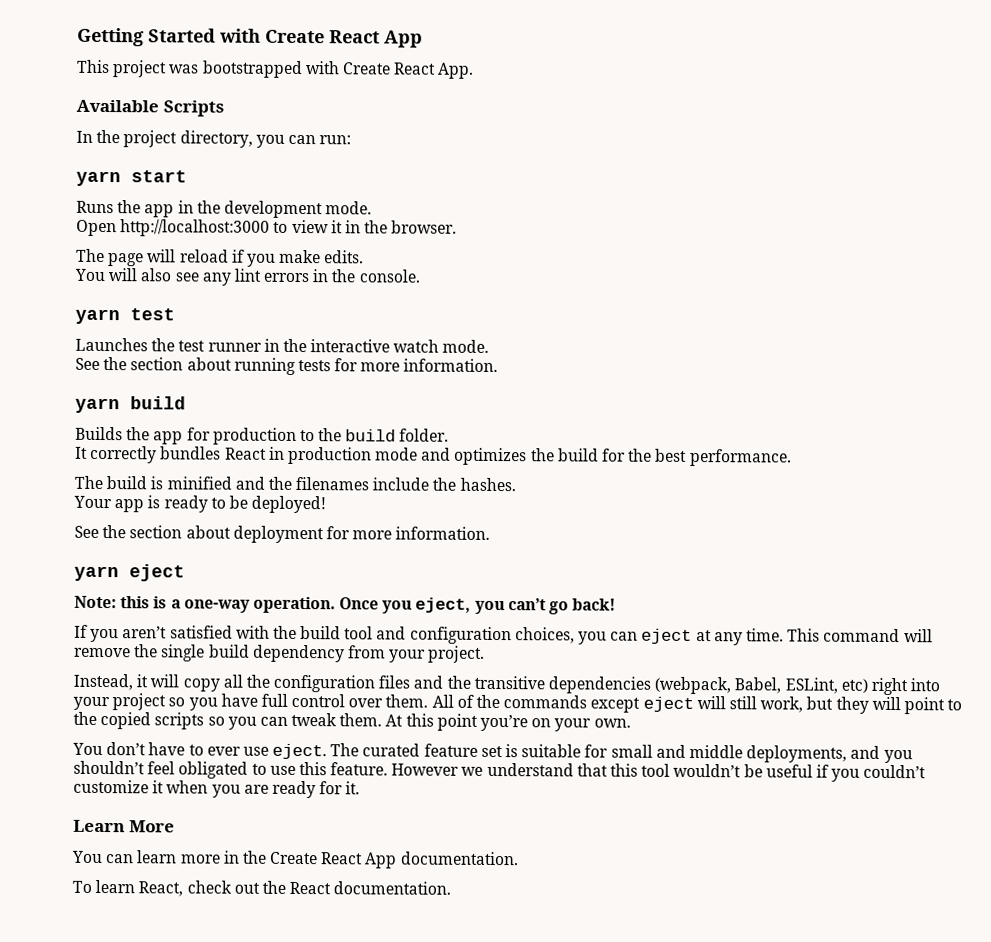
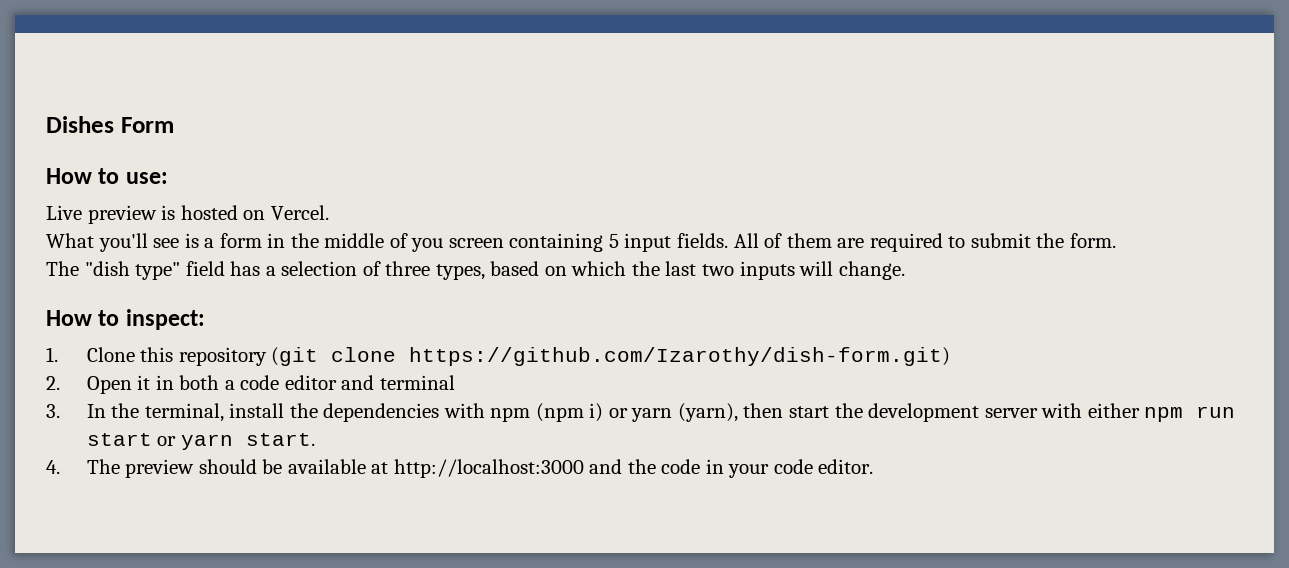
[77,27,423,48] [77,59,475,79] [76,99,224,117] [76,129,352,148] [76,170,187,187] [76,200,373,219] [76,219,458,237] [76,248,365,267] [74,268,421,286] [75,308,175,325] [75,337,490,353] [75,357,499,375] [75,396,186,414] [75,426,450,445] [75,445,792,467] [74,475,516,492] [73,495,327,514] [74,525,491,544] [74,564,185,582] [74,595,617,615] [74,624,933,646] [74,644,486,663] [73,673,941,696] [73,693,963,715] [73,711,631,732] [72,742,913,764] [73,760,927,782] [73,779,361,799] [73,819,175,833] [72,850,519,869] [72,879,452,897] Getting Started with Create React App // This project was bootstrapped with Create React App. // Available Scripts // In the project directory, you can run: // yarn start // Runs the app in the development mode. // Open http://localhost:3000 to view it in the browser. // The page will reload if you make edits. // You will also see any lint errors in the console. // yarn test // Launches the test runner in the interactive watch mode. // See the section about running tests for more information. // yarn build // Builds the app for production to the build folder. // It correctly bundles React in production mode and optimizes the build for the best performance. // The build is minified and the filenames include the hashes. // Your app is ready to be deployed! // See the section about deployment for more information. // yarn eject // Note: this is a one-way operation. Once you eject, you can’t go back! // If you aren’t satisfied with the build tool and configuration choices, you can eject at any time. This command will remove the single build dependency from your project. // Instead, it will copy all the configuration files and the transitive dependencies (webpack, Babel, ESLint, etc) right into your project so you have full control over them. All of the commands except eject will still work, but they will point to the copied scripts so you can tweak them. At this point you’re on your own. // You don’t have to ever use eject. The curated feature set is suitable for small and middle deployments, and you shouldn’t feel obligated to use this feature. However we understand that this tool wouldn’t be useful if you couldn’t customize it when you are ready for it. // Learn More // You can learn more in the Create React App documentation. // To learn React, check out the React documentation. -> [46,116,174,133] [46,168,168,184] [46,205,329,224] [46,233,1116,252] [46,261,905,280] [46,309,205,330] [46,347,951,366] [46,375,455,394] [46,403,1236,422] [86,433,315,450] [46,459,874,478] Dishes Form // How to use: // Live preview is hosted on Vercel. // What you'll see is a form in the middle of you screen containing 5 input fields. All of them are required to submit the form. // The "dish type" field has a selection of three types, based on which the last two inputs will change. // How to inspect: // 1. Clone this repository (git clone https://github.com/Izarothy/dish-form.git) // 2. Open it in both a code editor and terminal // 3. In the terminal, install the dependencies with npm (npm i) or yarn (yarn), then start the development server with either npm run start or yarn start. // 4. The preview should be available at http://localhost:3000 and the code in your code editor.

